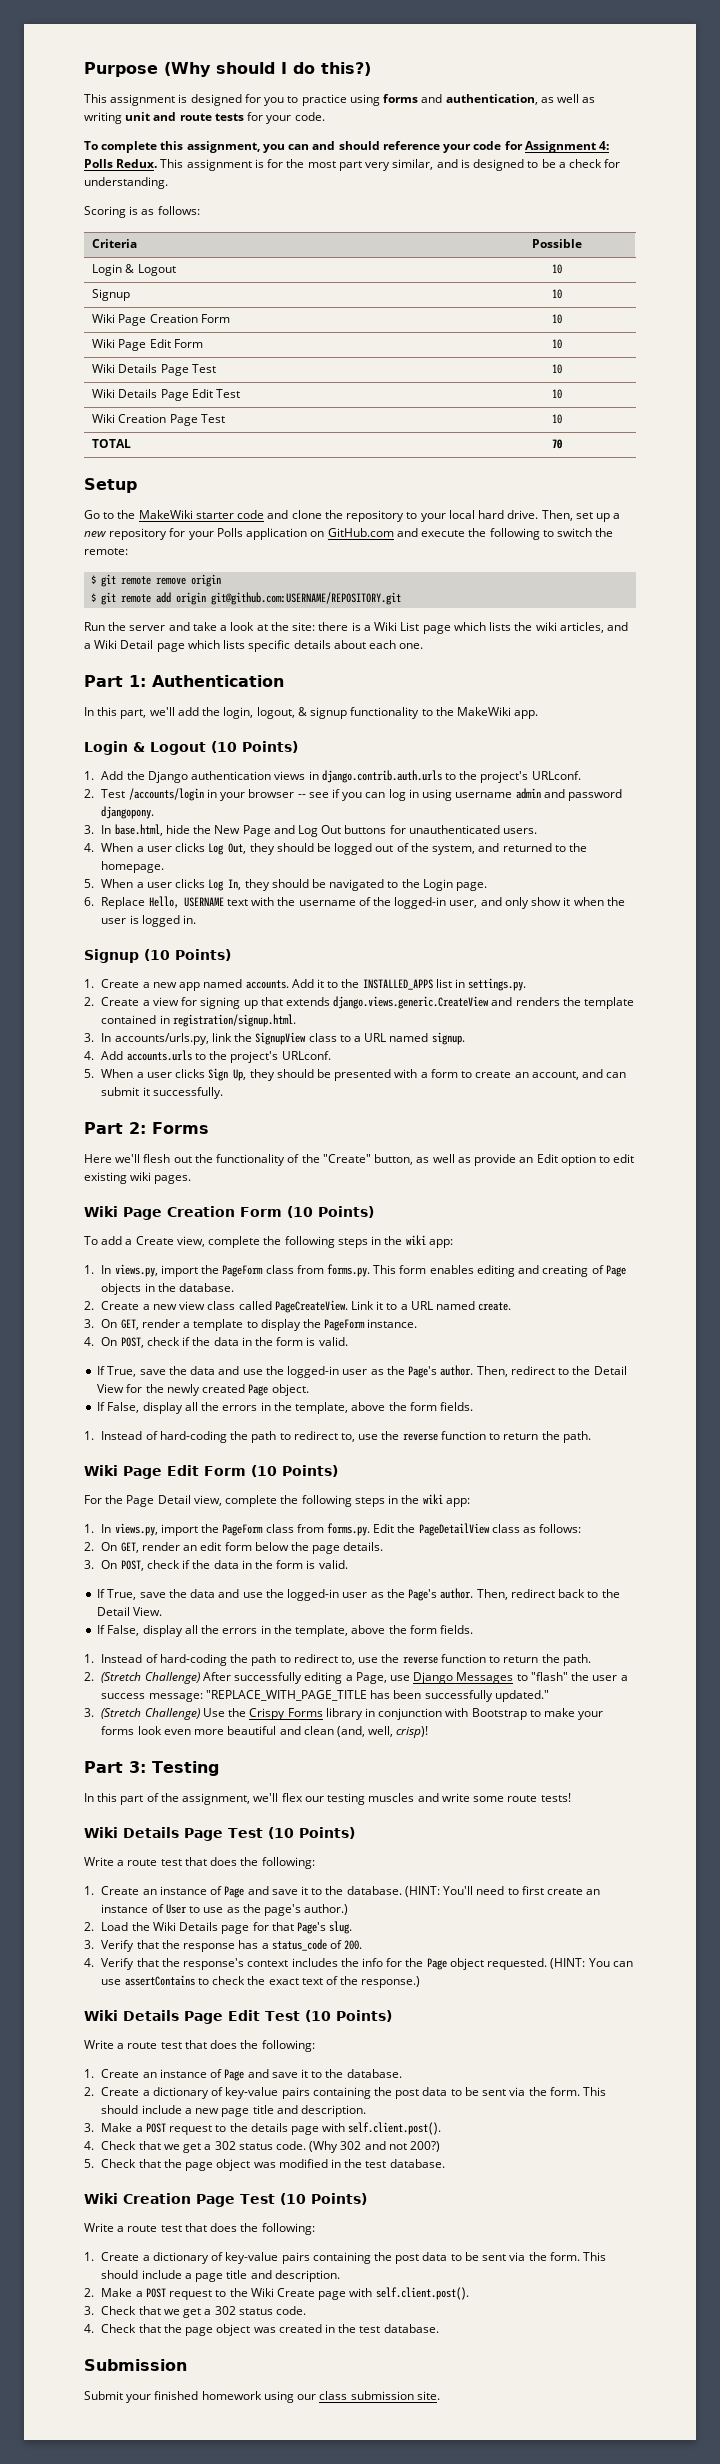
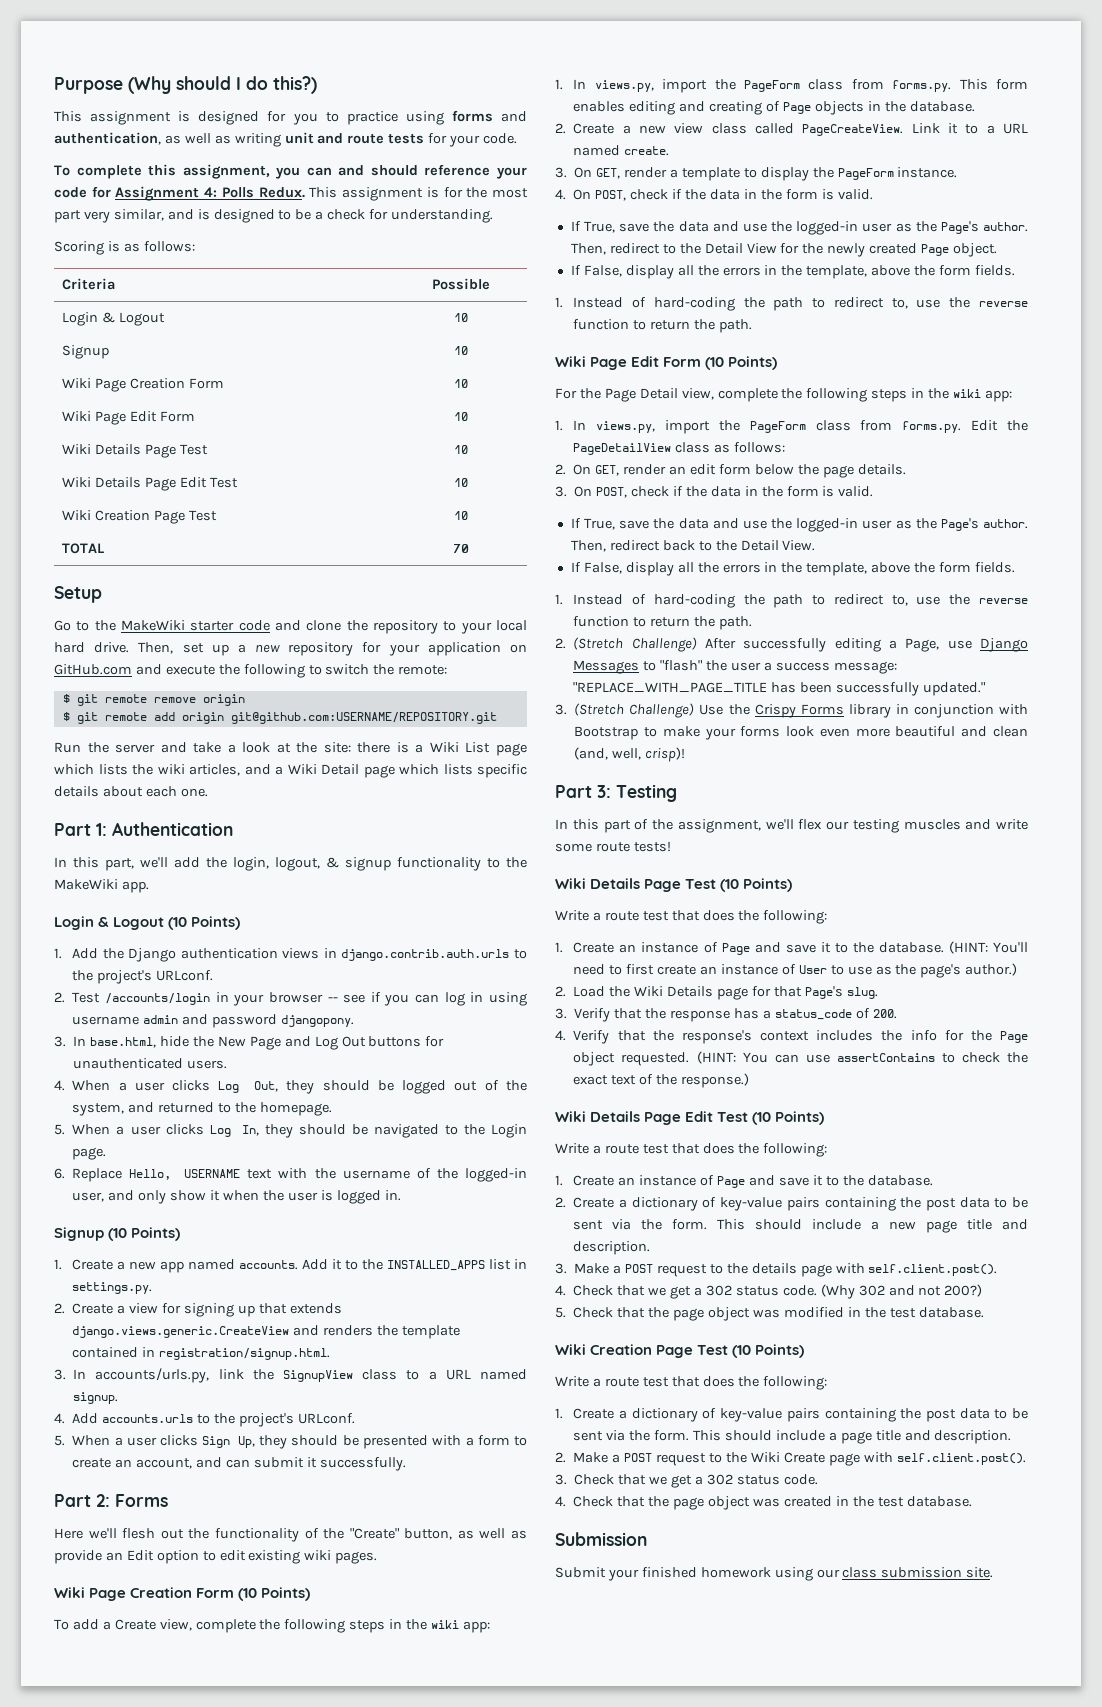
[216,528,243,537] Polls -> (420, 650) none

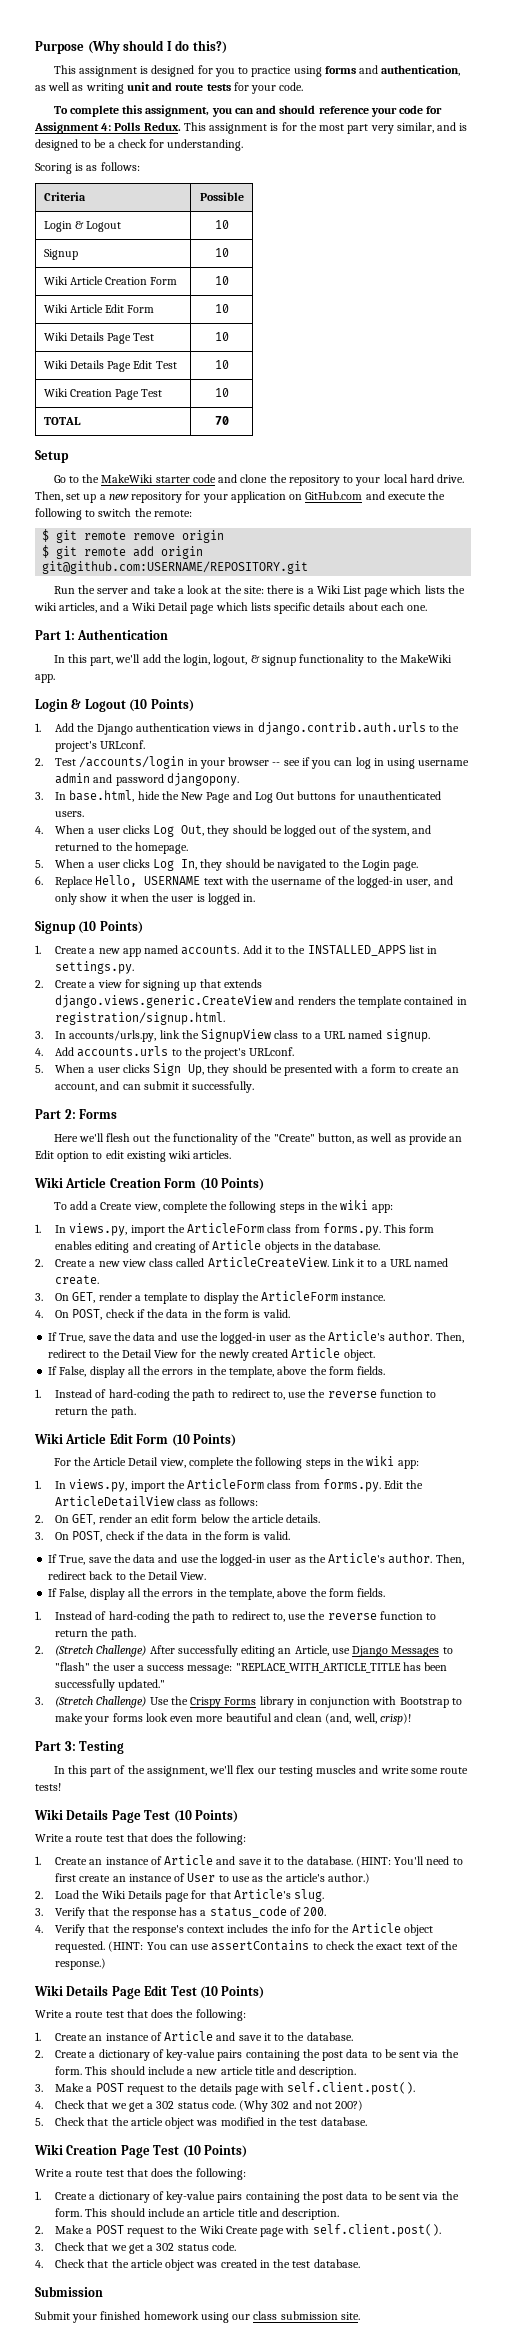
[95,378,127,392] Page -> [69,276,103,285] Article
[95,411,127,425] Page -> [69,304,103,313] Article
[335,1551,378,1564] [54,1587,127,1601] pages. // Wiki Page -> [193,1150,232,1159] [34,1177,107,1188] articles. // Wiki Article
[743,80,800,92] PageForm -> [187,1223,265,1233] ArticleForm
[782,102,811,114] Page -> [212,1240,262,1250] Article
[802,124,904,136] PageCreateView. -> [207,1257,329,1268] ArticleCreateView.
[837,168,894,180] PageForm -> [261,1291,339,1301] ArticleForm
[940,221,979,234] Page's -> [328,1331,386,1341] Article's
[921,244,950,256] Page -> [291,1348,341,1358] Article
[590,357,628,370] Page -> [65,1433,107,1444] Article
[604,388,636,402] Page -> [93,1457,127,1466] Article
[749,421,806,433] PageForm -> [187,1479,265,1489] ArticleForm
[573,443,672,455] PageDetailView -> [55,1496,175,1507] ArticleDetailView
[822,465,854,478] page -> [252,1514,285,1523] article
[940,518,979,531] Page's -> [328,1553,386,1563] Article's
[889,638,940,652] a Page, -> [278,1645,329,1656] an Article,
[573,682,768,693] "REPLACE_WITH_PAGE_TITLE -> [235,1663,401,1673] "REPLACE_WITH_ARTICLE_TITLE
[721,943,750,955] Page -> [164,1855,214,1865] Article
[920,964,962,978] page's -> [285,1873,325,1882] article's
[804,986,843,999] Page's -> [233,1889,291,1899] Article's
[1000,1031,1028,1043] Page -> [351,1923,401,1933] Article
[717,1176,746,1188] Page -> [164,2031,214,2041] Article
[926,1220,958,1233] page -> [220,2066,253,2075] article
[673,1308,705,1321] page -> [130,2117,163,2126] article
[828,1431,872,1444] a page -> [187,2208,236,2217] an article
[673,1497,705,1510] page -> [130,2259,163,2268] article

